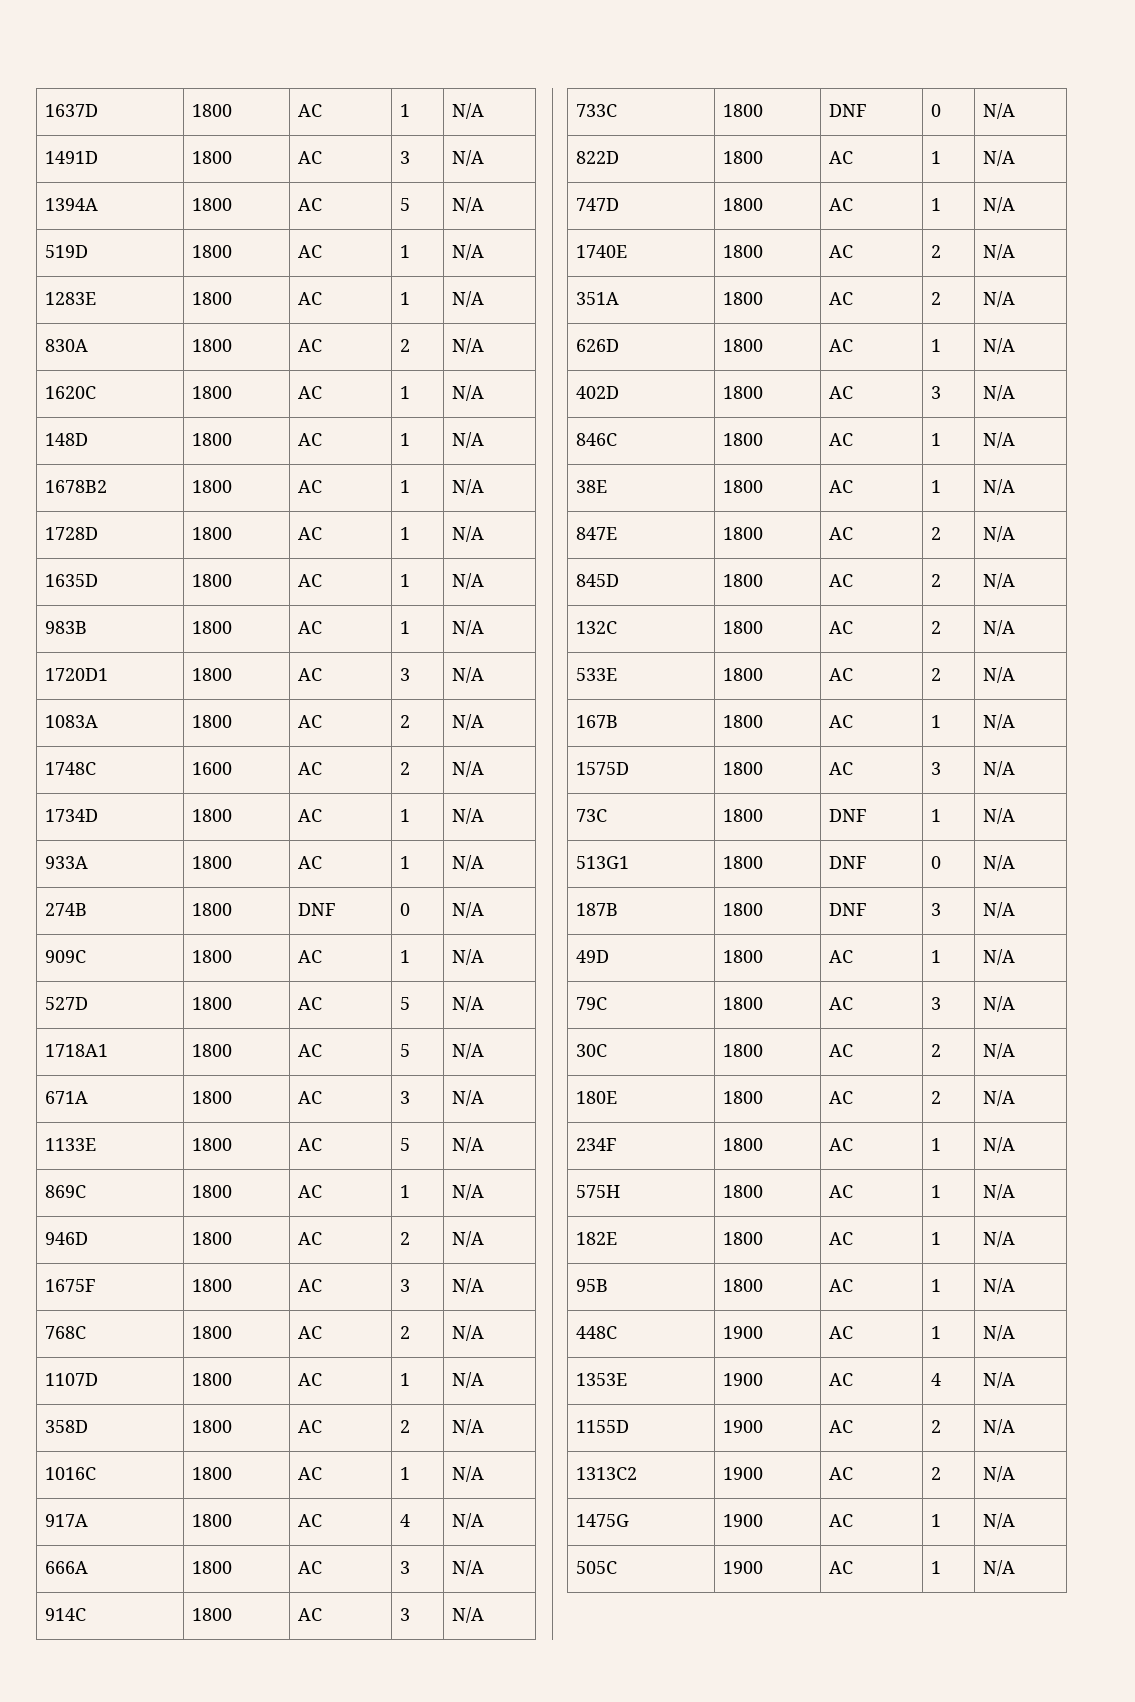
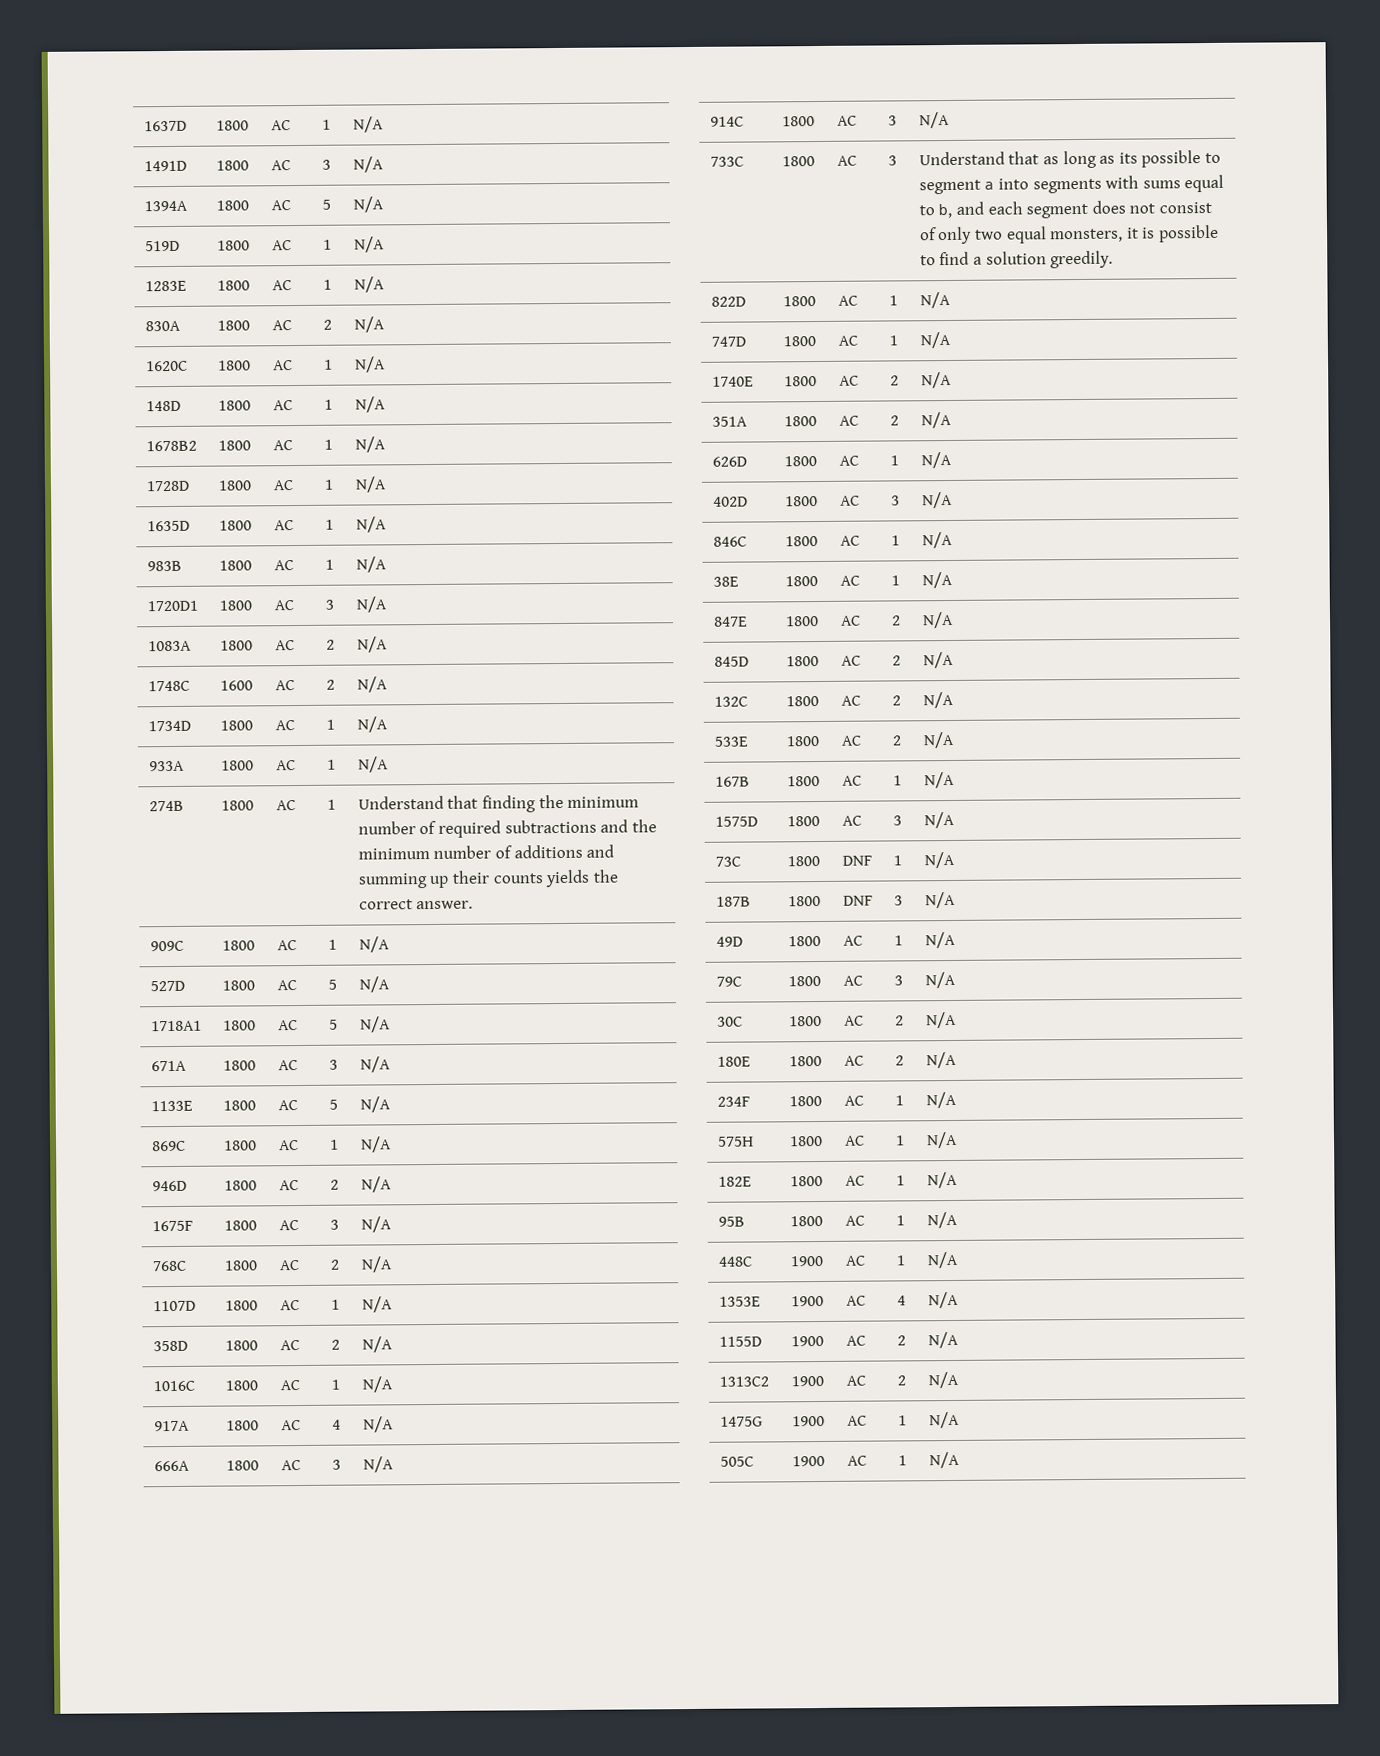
[297,903,336,916] [399,903,410,916] [451,902,484,918] DNF | 0 | N/A -> [275,800,296,811] [326,799,336,810] [357,794,640,813] [357,819,657,838] [357,844,615,860] [357,869,619,889] [358,899,474,910] AC | 1 | Understand that finding the minimum number of required subtractions and the minimum number of additions and summing up their counts yields the correct answer.
[828,104,867,117] [930,104,941,117] [982,103,1015,119] DNF | 0 | N/A -> [836,155,857,166] [887,155,897,166] [918,150,1221,169] [918,174,1225,195] [918,200,1212,219] [919,224,1219,245] [919,250,1114,269] AC | 3 | Understand that as long as its possible to segment a into segments with sums equal to b, and each segment does not consist of only two equal monsters, it is possible to find a solution greedily.
[575,856,629,869] [722,856,763,869] [828,856,867,869] [930,856,941,869] [982,855,1015,871] // 513G1 | 1800 | DNF | 0 | N/A -> (955, 860) none

